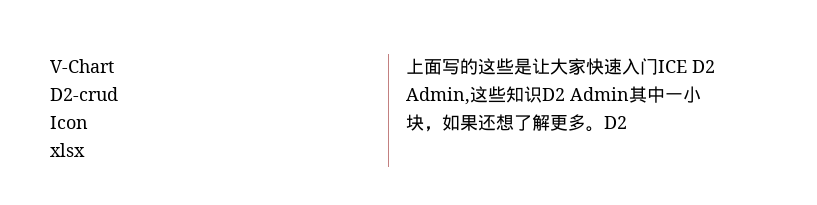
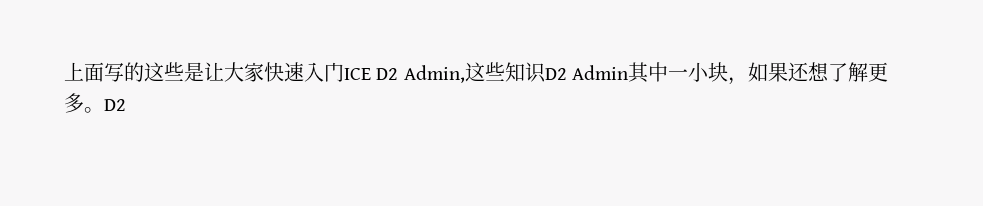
[50,59,114,73] [50,87,118,101] [50,116,88,129] [50,143,85,157] V-Chart // D2-crud // Icon // xlsx // -> (64, 71) none

